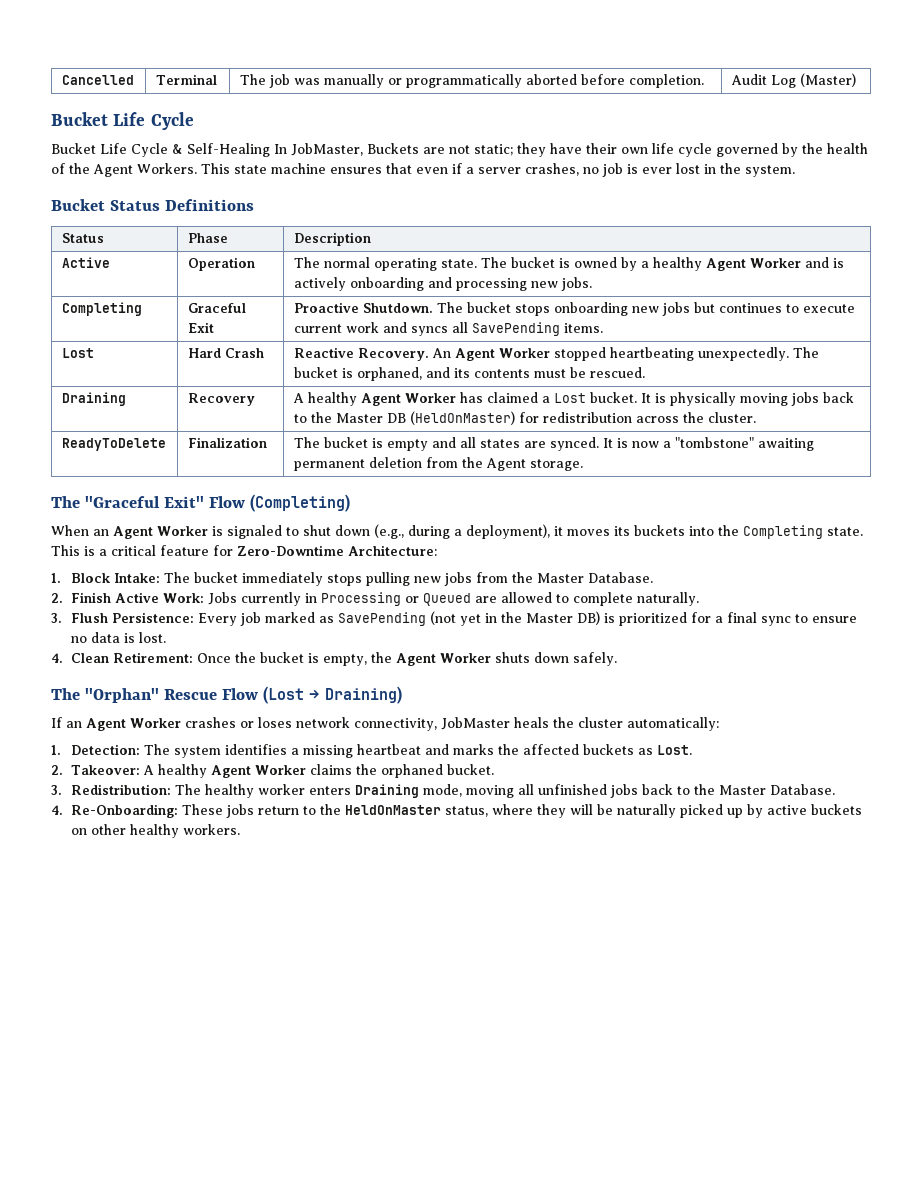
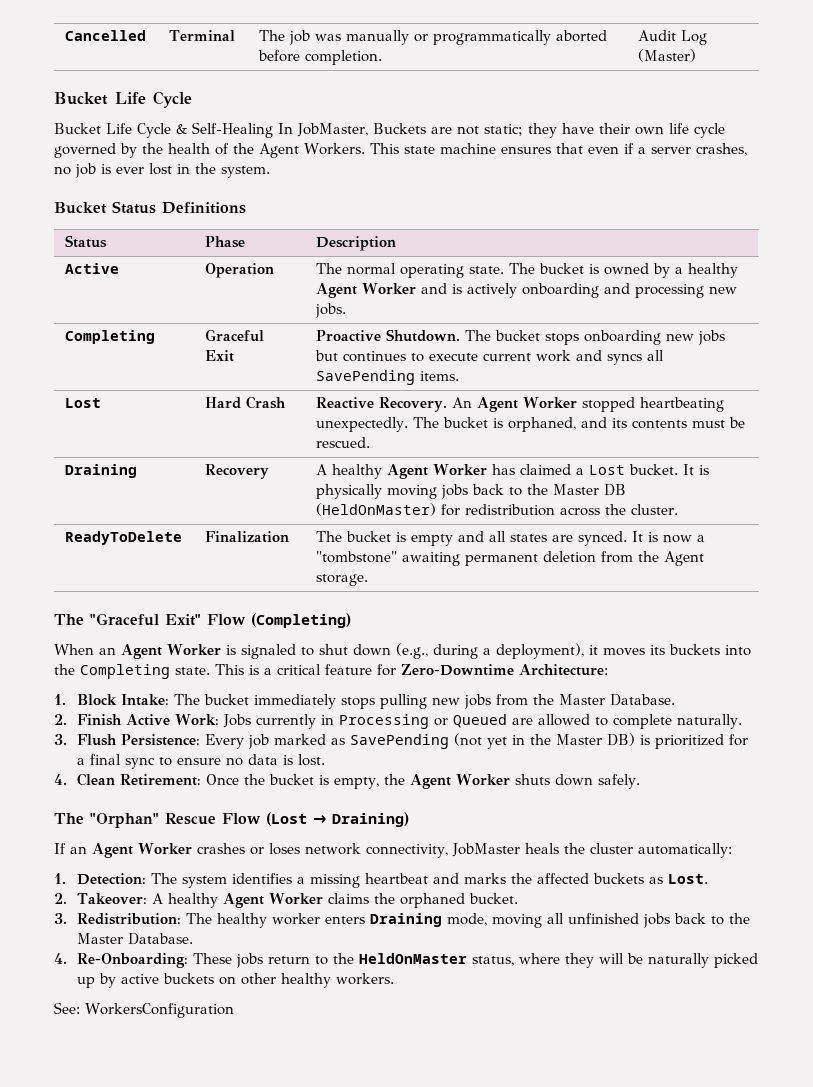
(241, 829) none -> [54,1002,234,1018] // See: WorkersConfiguration

